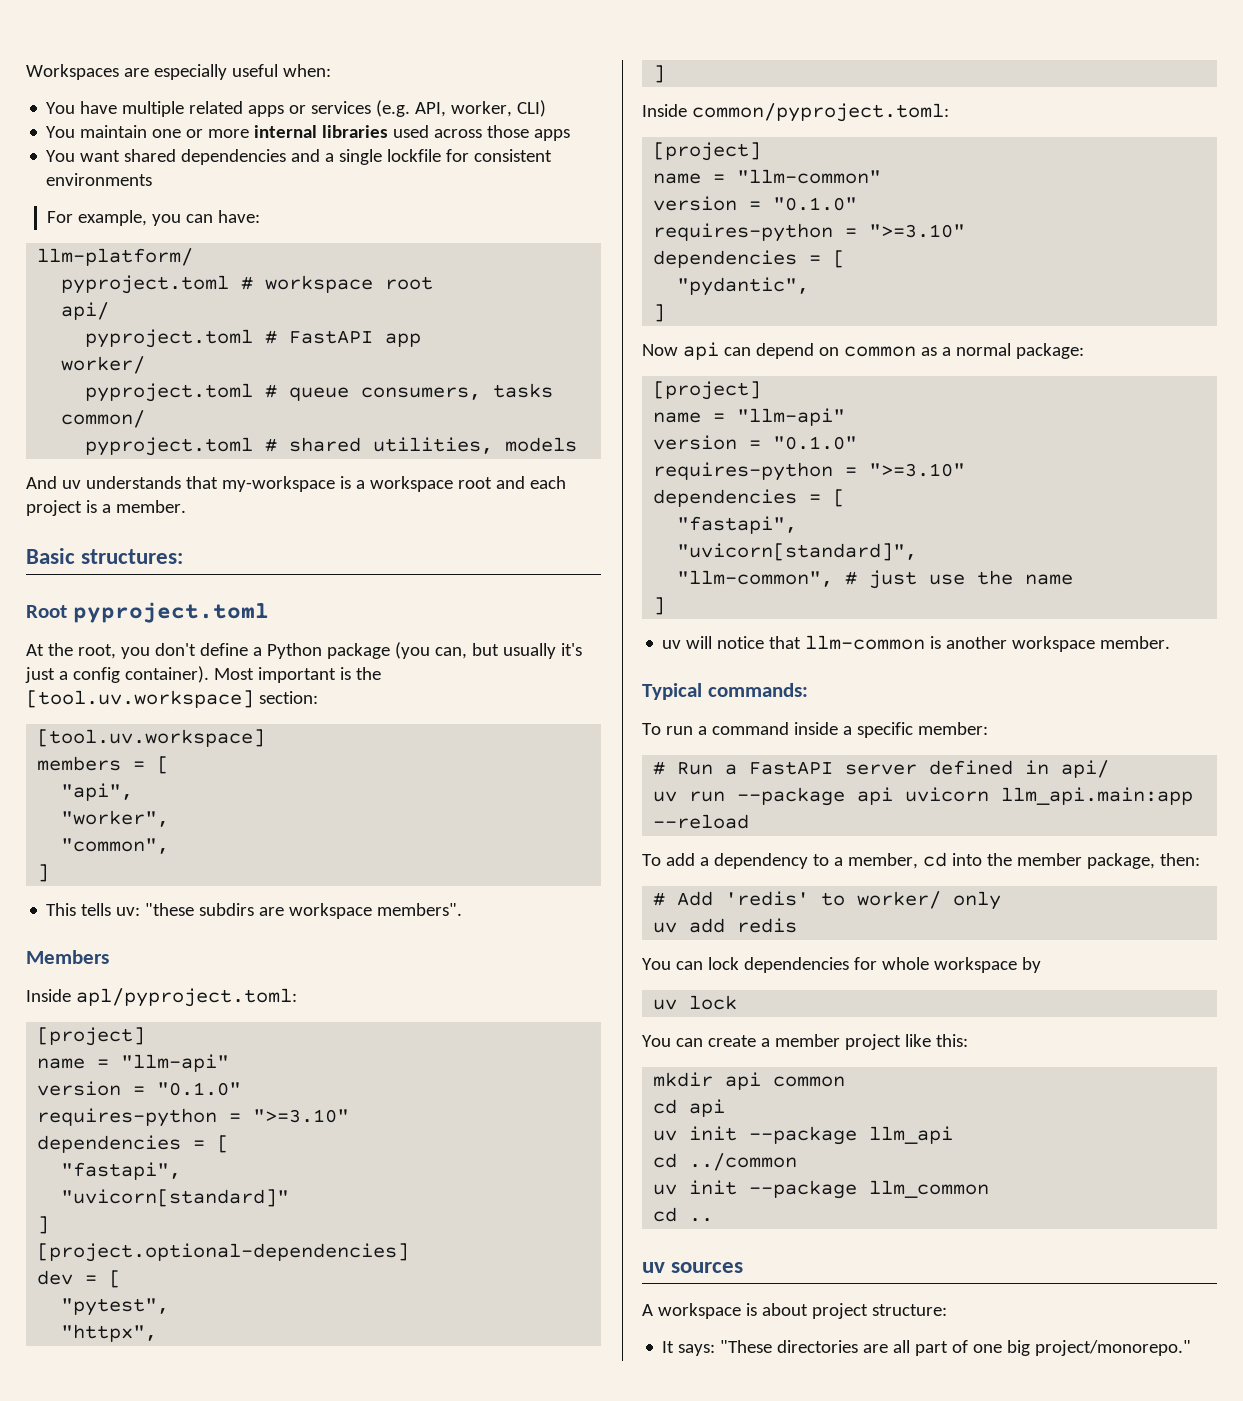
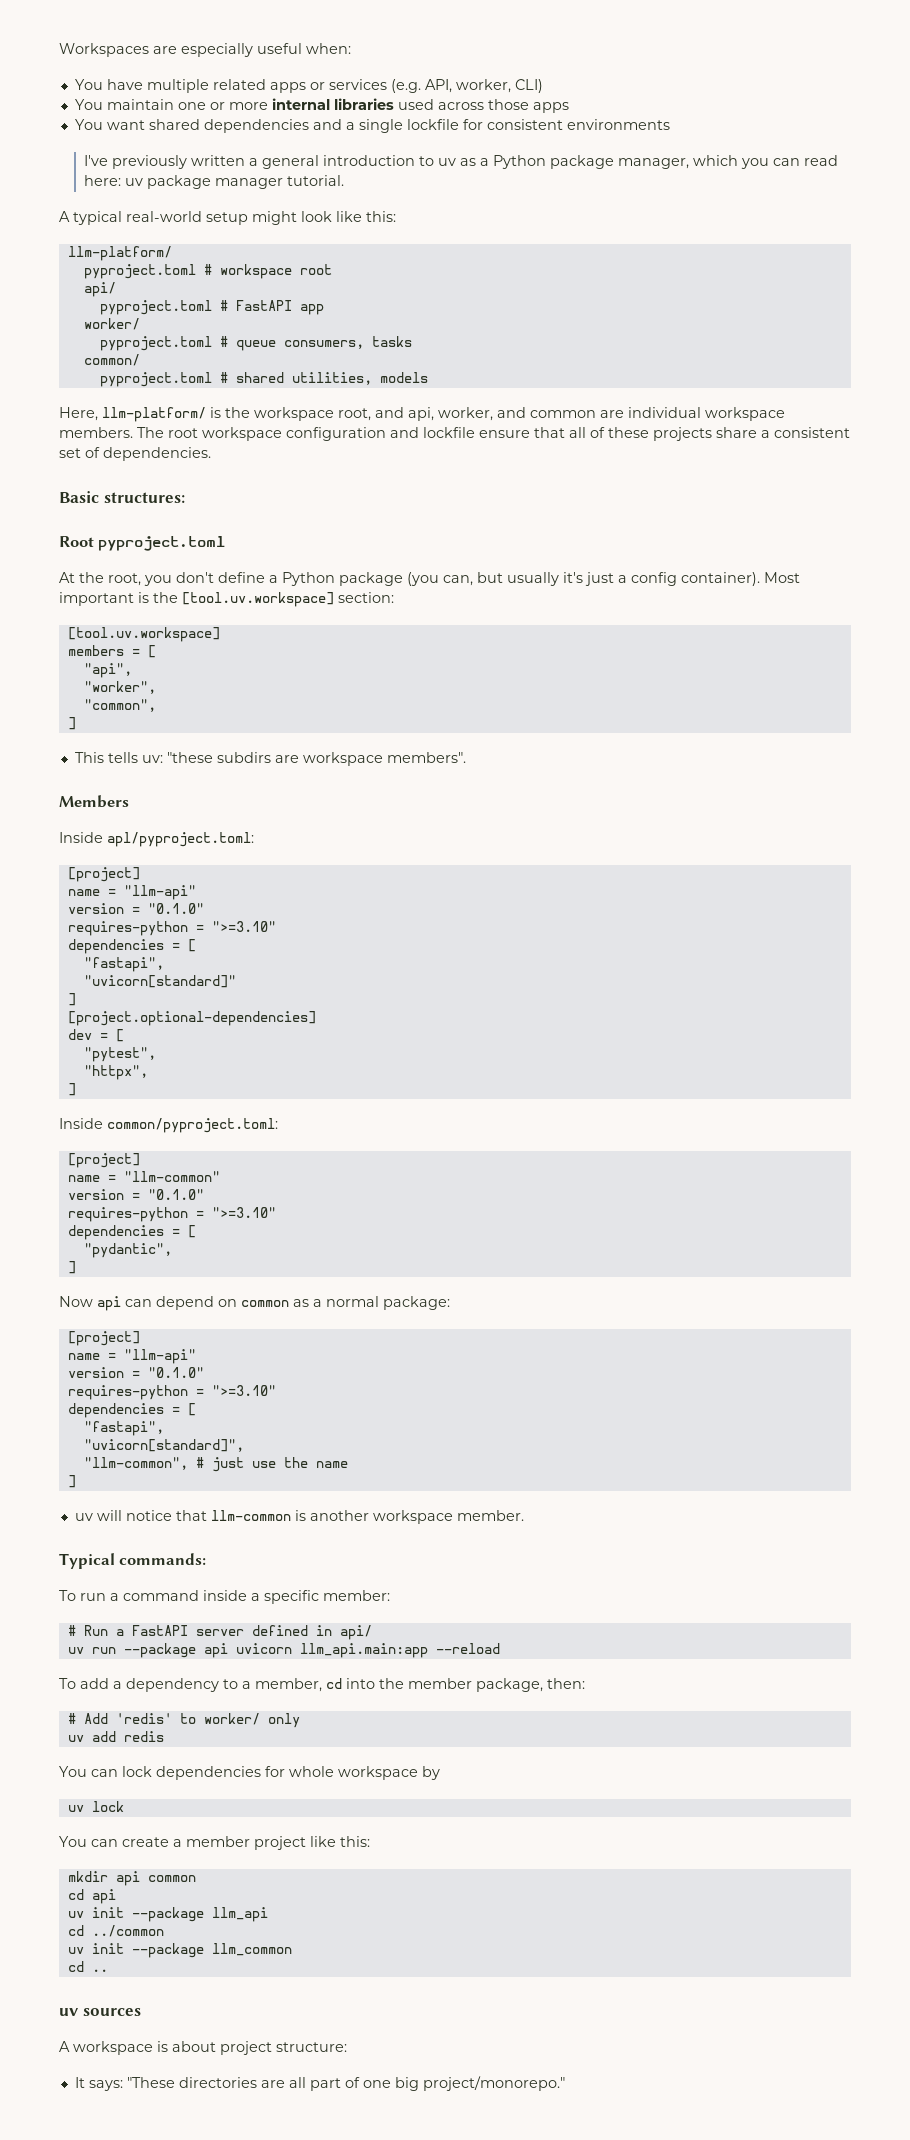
[46,210,260,226] For example, you can have: -> [84,155,839,169] [84,175,345,189] [59,211,396,225] I've previously written a general introduction to uv as a Python package manager, which you can read here: uv package manager tutorial. // A typical real-world setup might look like this:
[26,476,566,492] [26,500,186,516] And uv understands that my-workspace is a workspace root and each project is a member. -> [59,407,785,422] [59,427,850,441] [59,447,211,461] Here, llm-platform/ is the workspace root, and api, worker, and common are individual workspace members. The root workspace configuration and lockfile ensure that all of these projects share a consistent set of dependencies.

